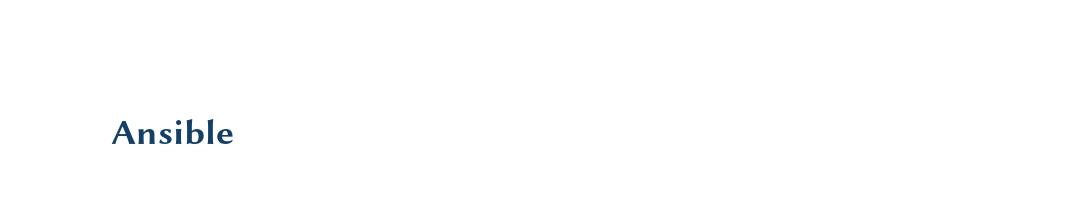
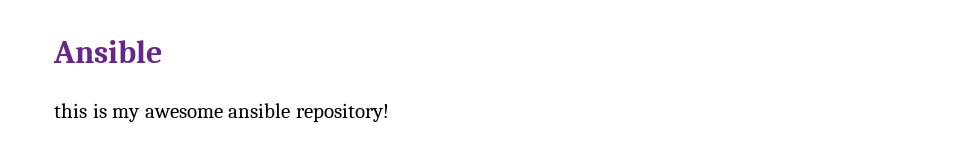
(234, 132) none -> [54,103,389,122] // this is my awesome ansible repository!

